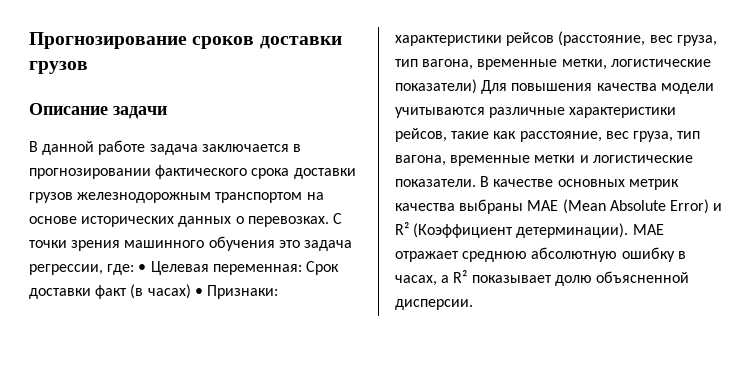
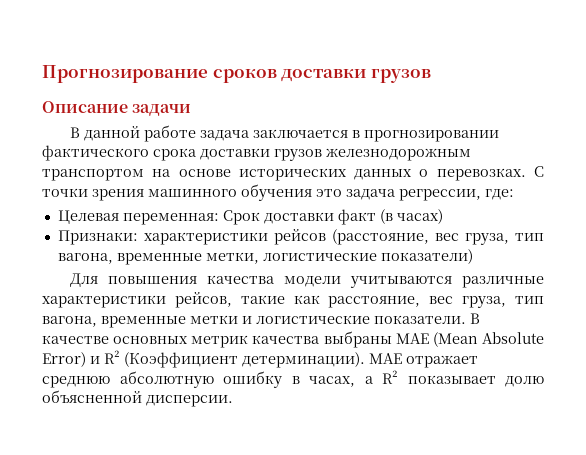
[138,264,147,272] • -> (514, 194) //
[194,288,203,296] • -> (443, 216) //
(477, 86) none -> (473, 256) //

